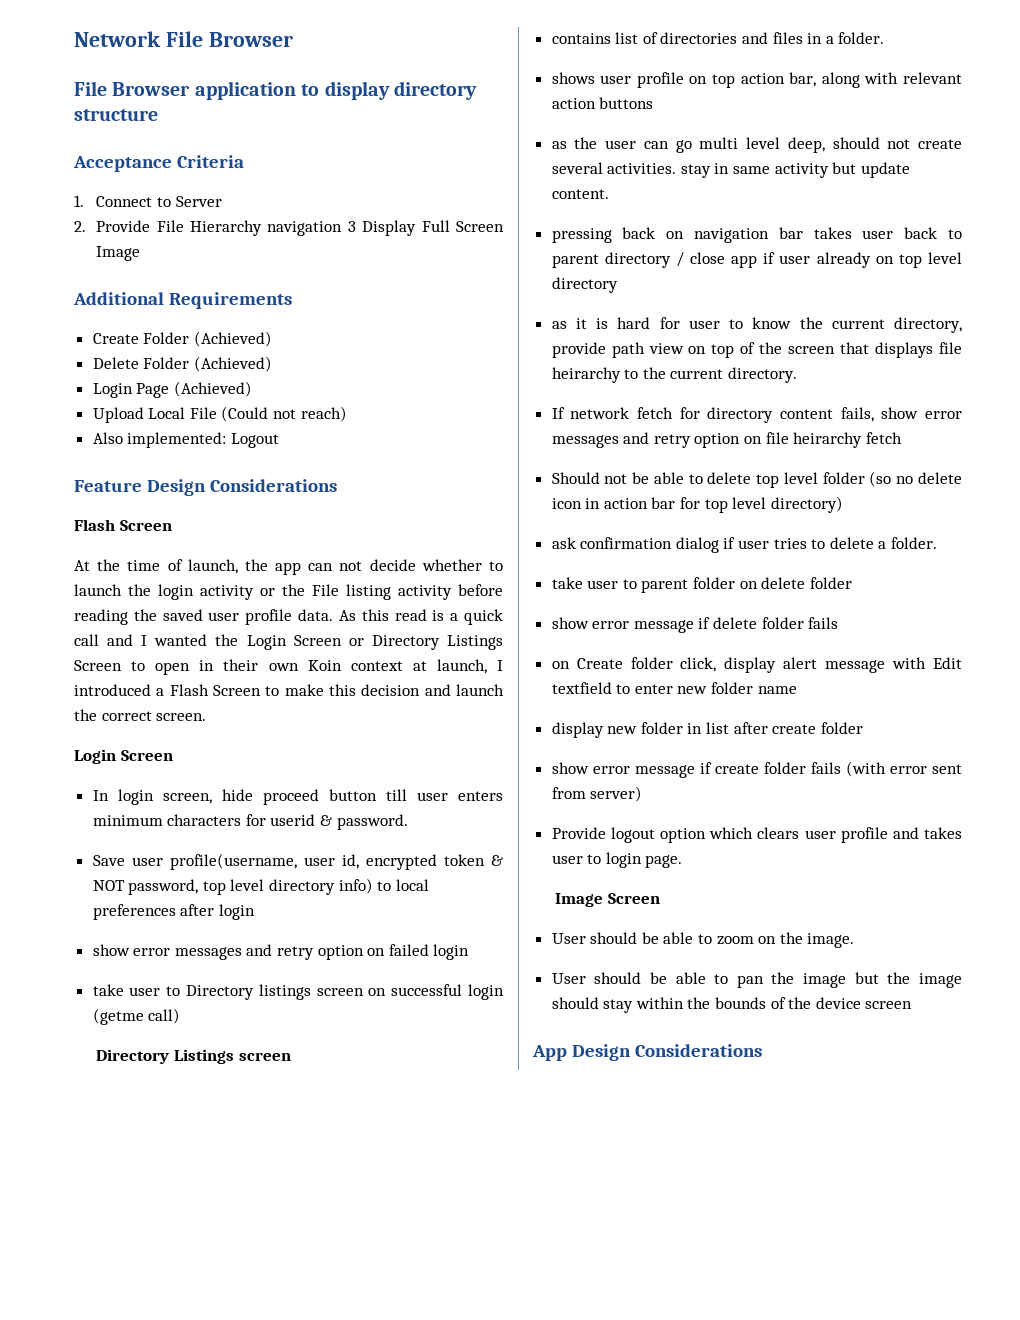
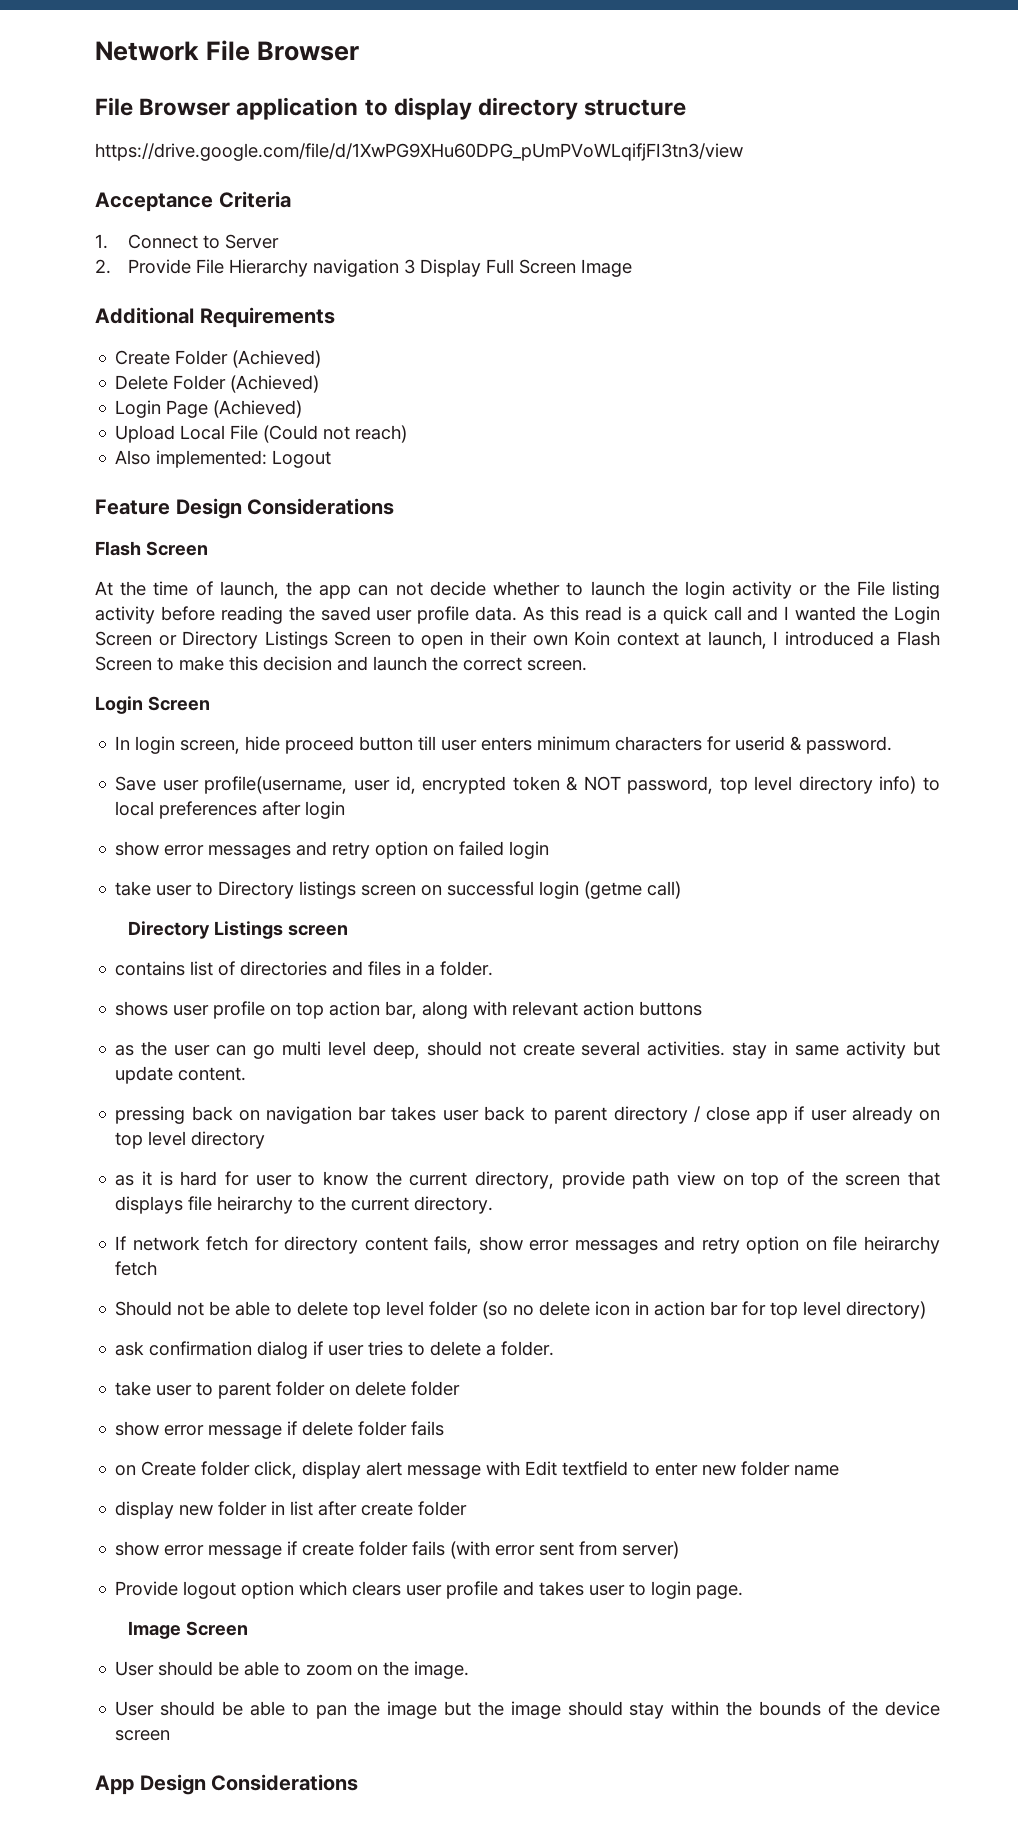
(158, 115) none -> [95,143,743,161] // https://drive.google.com/file/d/1XwPG9XHu60DPG_pUmPVoWLqifjFI3tn3/view

